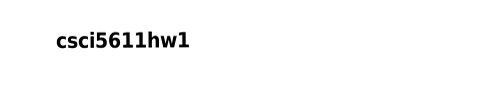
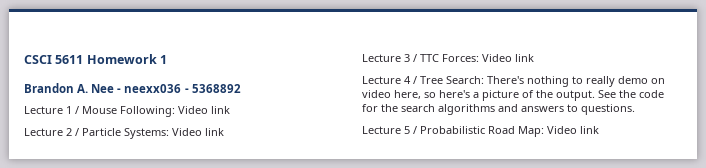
[55,31,191,50] csci5611hw1 -> [24,54,168,64] [24,83,241,93] [24,106,230,117] [24,128,224,139] [362,54,534,62] [362,76,665,87] [362,90,664,101] [362,104,635,115] [362,126,599,137] CSCI 5611 Homework 1 // Brandon A. Nee - neexx036 - 5368892 // Lecture 1 / Mouse Following: Video link // Lecture 2 / Particle Systems: Video link // Lecture 3 / TTC Forces: Video link // Lecture 4 / Tree Search: There's nothing to really demo on video here, so here's a picture of the output. See the code for the search algorithms and answers to questions. // Lecture 5 / Probabilistic Road Map: Video link

